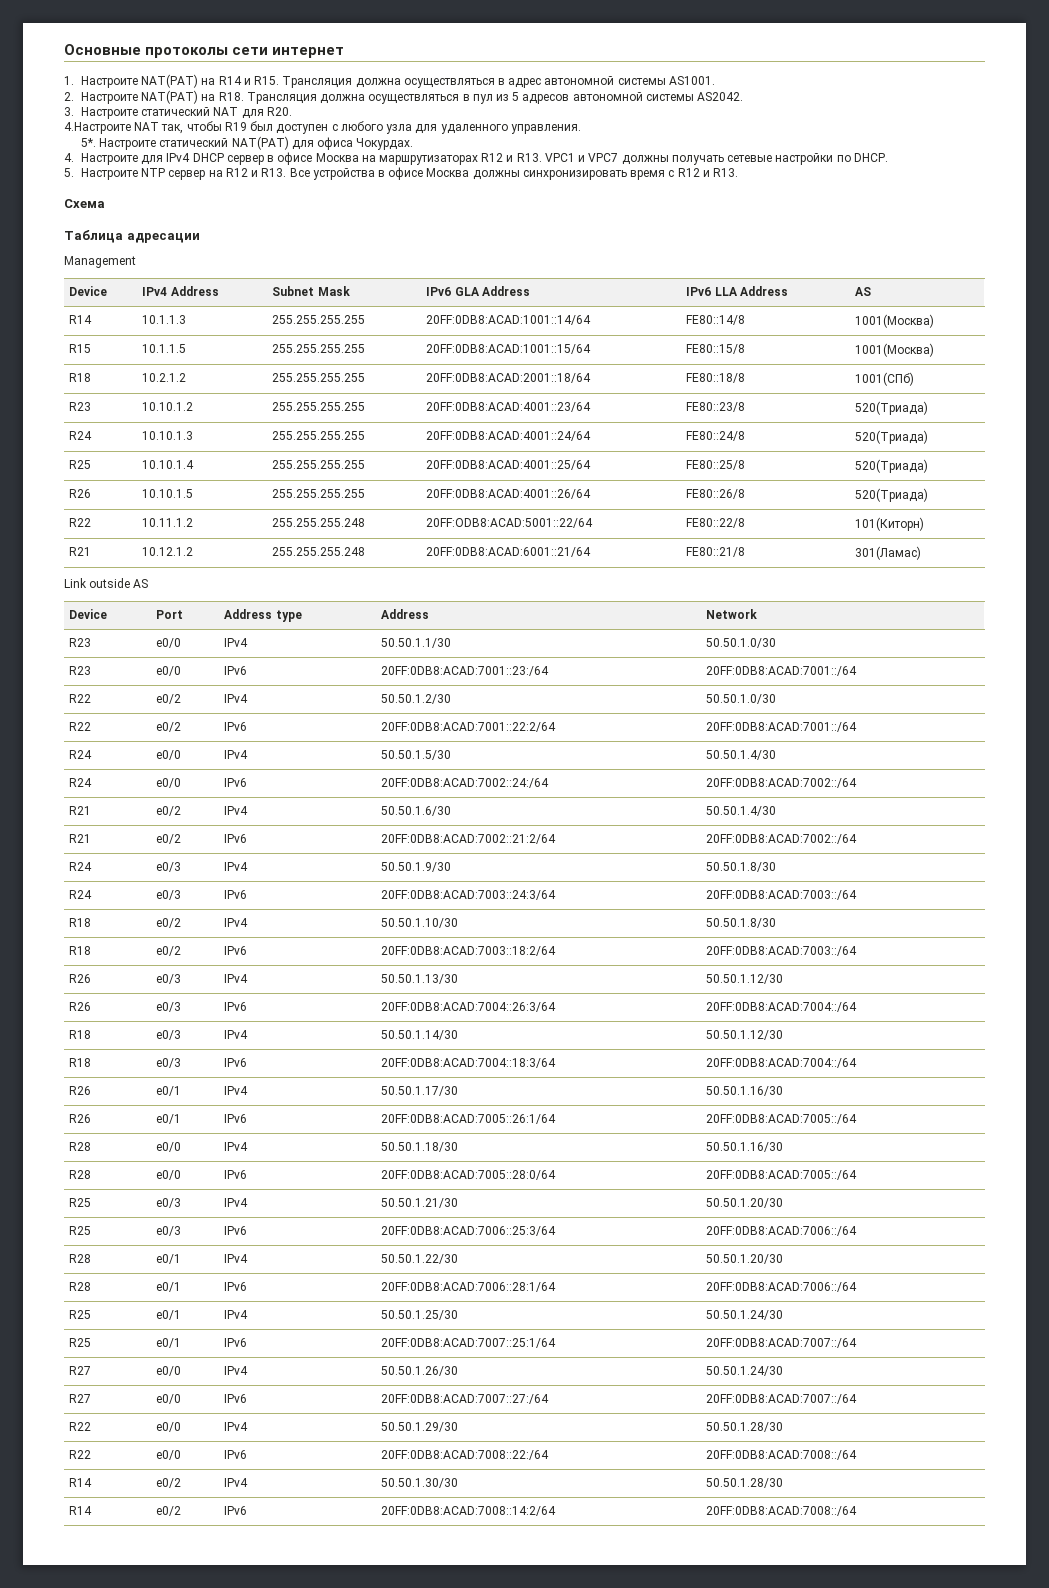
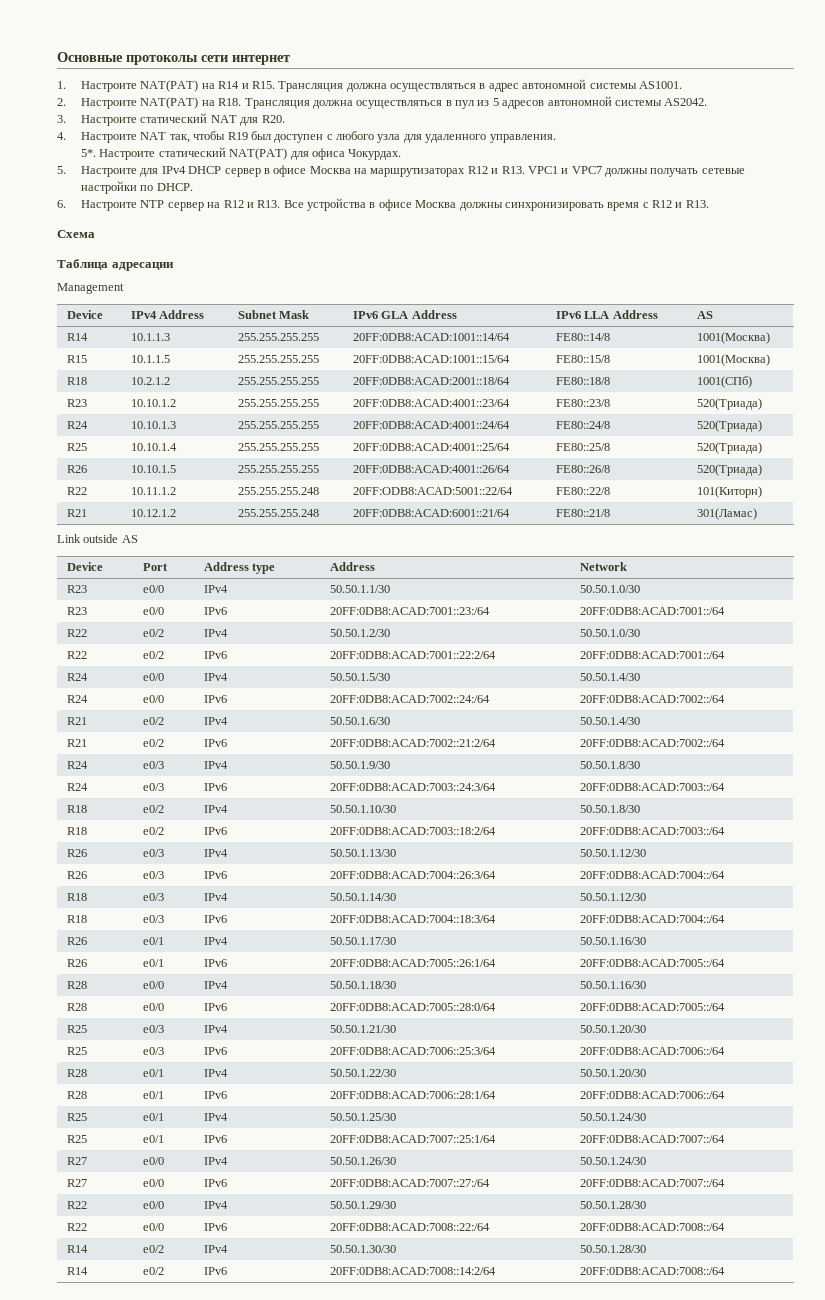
[64,122,131,134] 4.Настроите -> [57,132,138,143] 4. Настроите
[64,153,74,162] 4. -> [57,166,66,174] 5.
[64,168,74,177] 5. -> [57,200,66,208] 6.

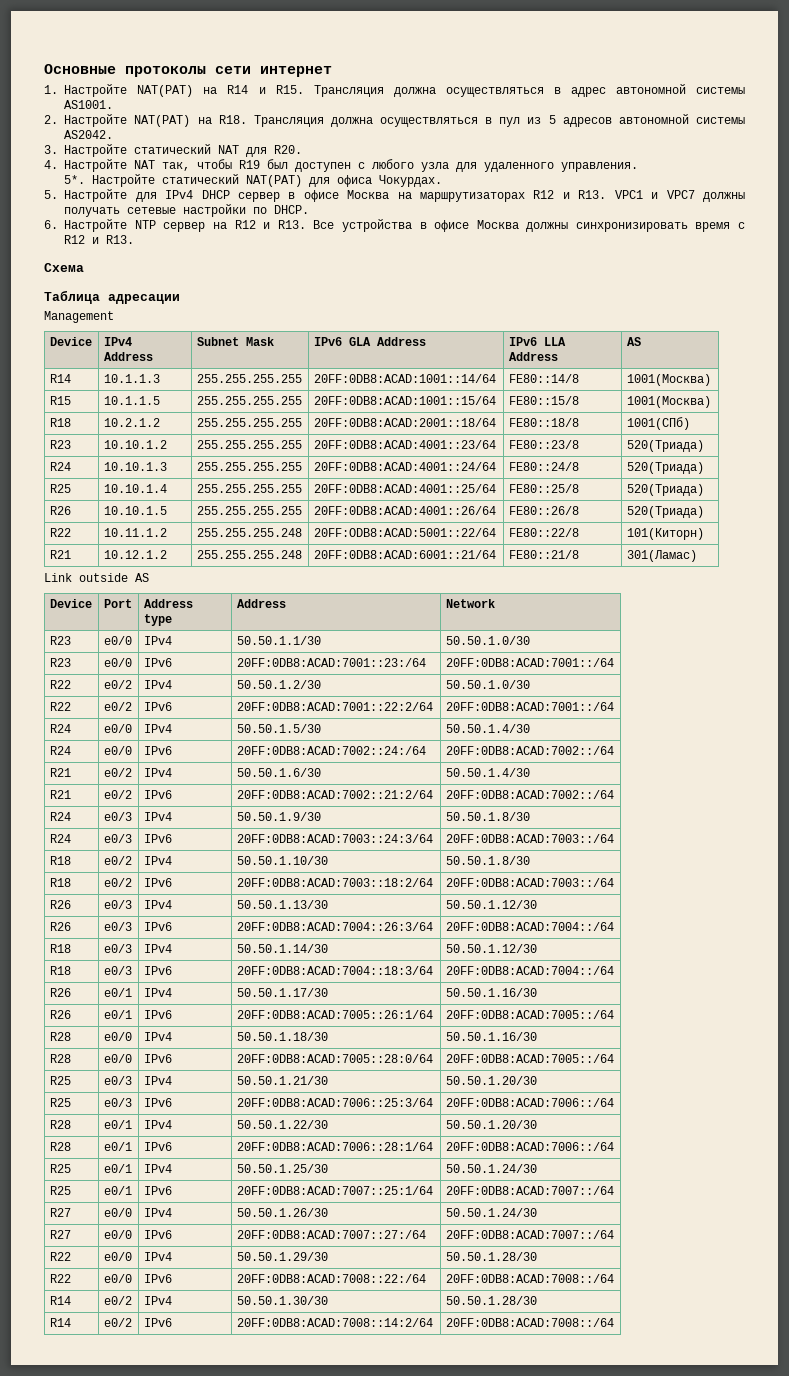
[81,81,138,92] Настроите -> [64,84,128,97] Настройте
[81,98,138,109] Настроите -> [64,114,128,127] Настройте
[81,115,138,126] Настроите -> [64,144,128,157] Настройте
[81,132,138,143] Настроите -> [64,159,128,172] Настройте
[99,149,156,160] Настроите -> [92,174,156,187] Настройте
[81,166,138,177] Настроите -> [64,189,128,202] Настройте
[81,200,138,211] Настроите -> [64,219,128,232] Настройте

